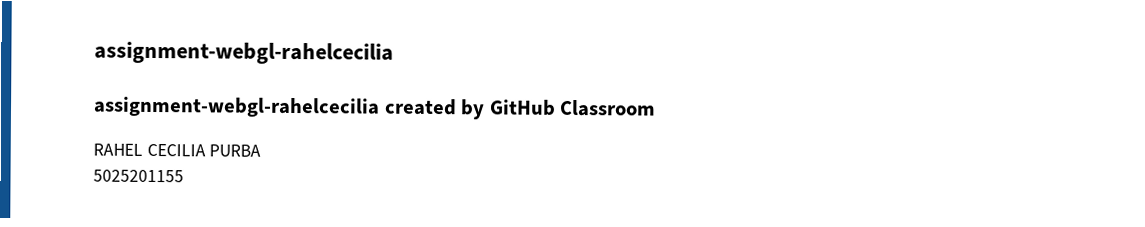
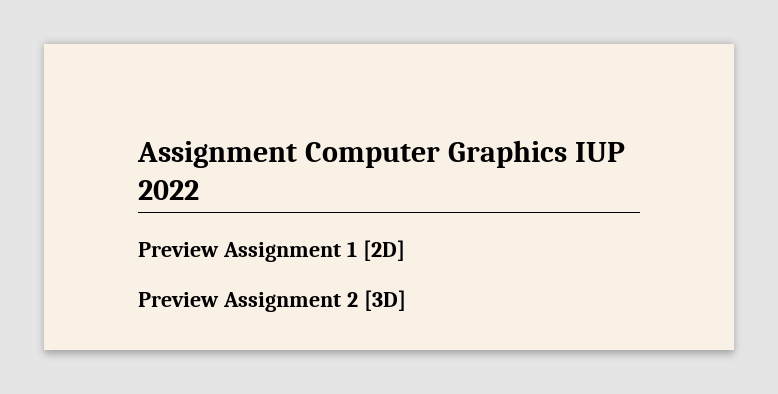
[94,41,394,65] [93,96,657,120] [93,143,262,157] [93,169,184,183] assignment-webgl-rahelcecilia // assignment-webgl-rahelcecilia created by GitHub Classroom // RAHEL CECILIA PURBA // 5025201155 -> [137,140,625,168] [138,180,199,200] [138,240,405,262] [138,290,406,312] Assignment Computer Graphics IUP 2022 // Preview Assignment 1 [2D] // Preview Assignment 2 [3D]

